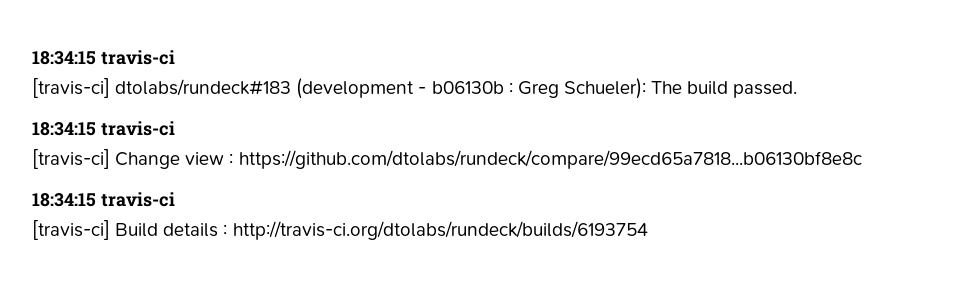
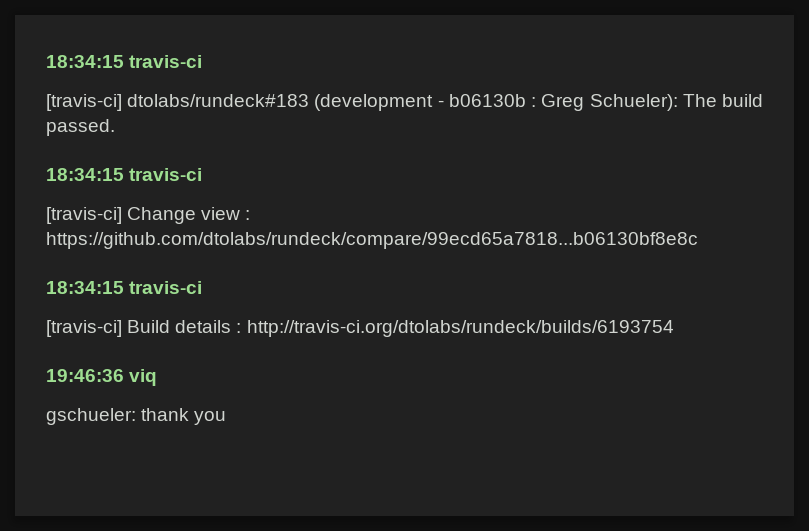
(648, 230) none -> [46,369,158,386] [46,408,227,425] // 19:46:36 viq // gschueler: thank you

